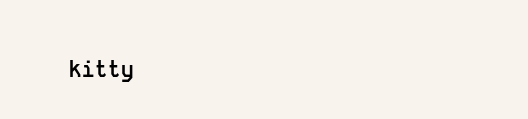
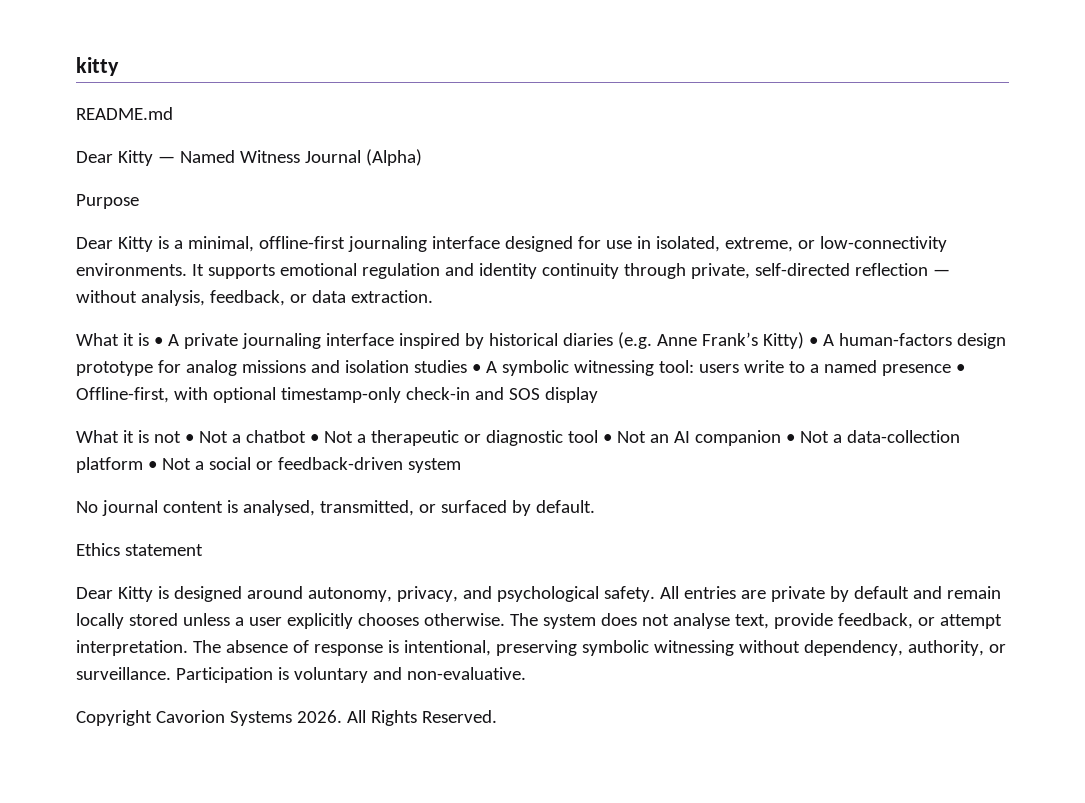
(134, 71) none -> [76,107,173,120] [76,149,422,166] [76,194,139,209] [76,236,947,252] [76,263,950,279] [76,290,433,306] [76,332,1006,349] [76,360,965,376] [76,387,598,403] [76,430,960,446] [76,457,461,473] [76,500,595,516] [76,543,203,556] [76,586,1001,602] [76,613,1002,629] [76,640,1006,656] [76,667,526,683] [76,710,497,726] // README.md // Dear Kitty — Named Witness Journal (Alpha) // Purpose // Dear Kitty is a minimal, offline-first journaling interface designed for use in isolated, extreme, or low-connectivity environments. It supports emotional regulation and identity continuity through private, self-directed reflection — without analysis, feedback, or data extraction. // What it is • A private journaling interface inspired by historical diaries (e.g. Anne Frank’s Kitty) • A human-factors design prototype for analog missions and isolation studies • A symbolic witnessing tool: users write to a named presence • Offline-first, with optional timestamp-only check-in and SOS display // What it is not • Not a chatbot • Not a therapeutic or diagnostic tool • Not an AI companion • Not a data-collection platform • Not a social or feedback-driven system // No journal content is analysed, transmitted, or surfaced by default. // Ethics statement // Dear Kitty is designed around autonomy, privacy, and psychological safety. All entries are private by default and remain locally stored unless a user explicitly chooses otherwise. The system does not analyse text, provide feedback, or attempt interpretation. The absence of response is intentional, preserving symbolic witnessing without dependency, authority, or surveillance. Participation is voluntary and non-evaluative. // Copyright Cavorion Systems 2026. All Rights Reserved.

